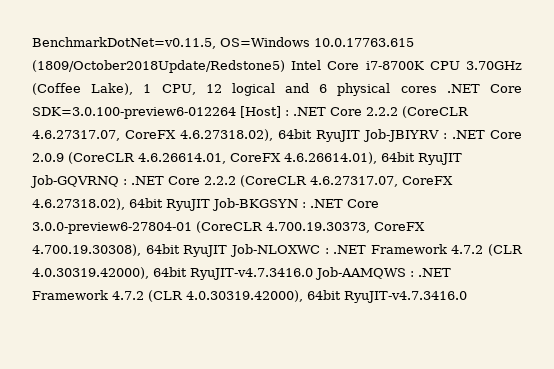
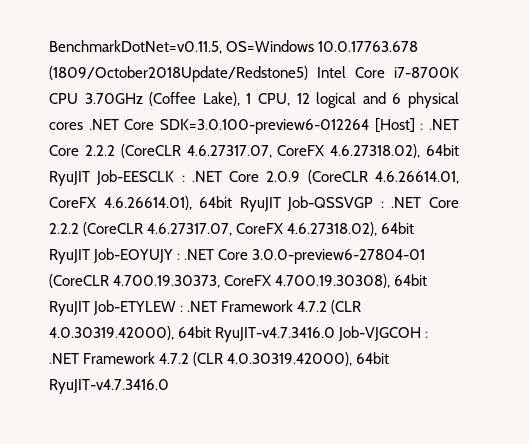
[314,38,414,47] 10.0.17763.615 -> [318,41,419,52] 10.0.17763.678
[363,129,439,142] Job-JBIYRV -> [96,170,175,185] Job-EESCLK
[30,175,119,188] Job-GQVRNQ -> [287,196,374,211] Job-QSSVGP
[212,198,298,211] Job-BKGSYN -> [93,248,174,263] Job-EOYUJY
[229,244,523,257] [32,267,406,280] Job-NLOXWC : .NET Framework 4.7.2 (CLR 4.0.30319.42000), 64bit RyuJIT-v4.7.3416.0 Job-AAMQWS -> [93,300,362,315] [49,326,422,342] Job-ETYLEW : .NET Framework 4.7.2 (CLR 4.0.30319.42000), 64bit RyuJIT-v4.7.3416.0 Job-VJGCOH

